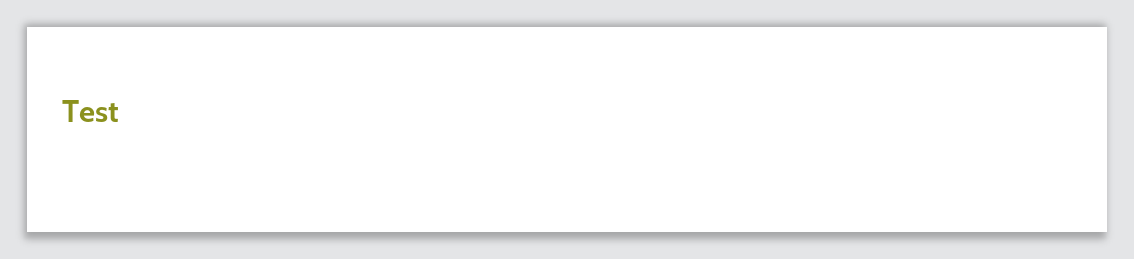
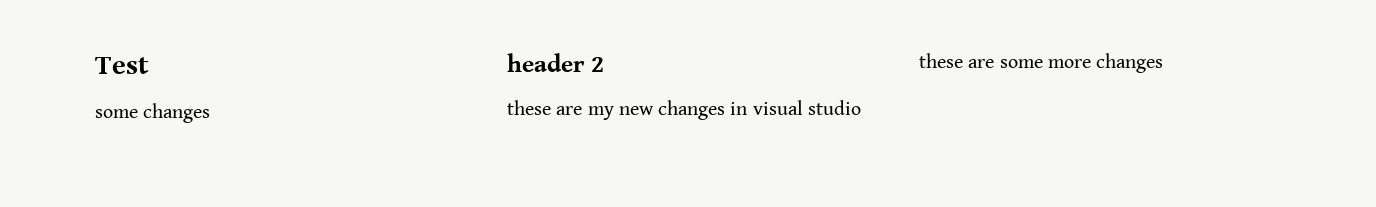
(119, 111) none -> [95,103,211,123] [507,53,604,72] [507,100,861,120] [919,53,1164,73] // some changes // header 2 // these are my new changes in visual studio these are some more changes

